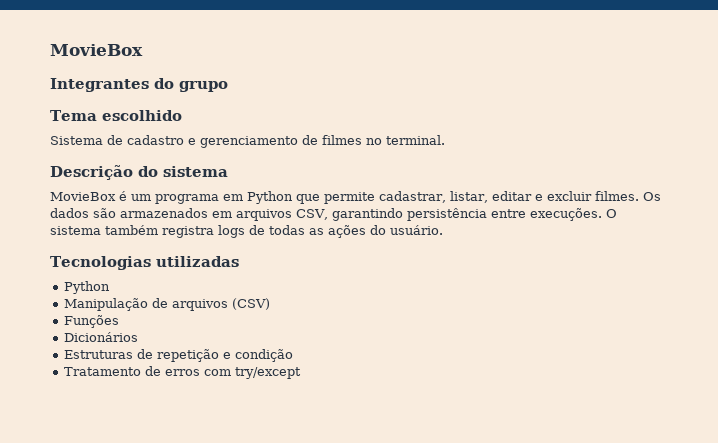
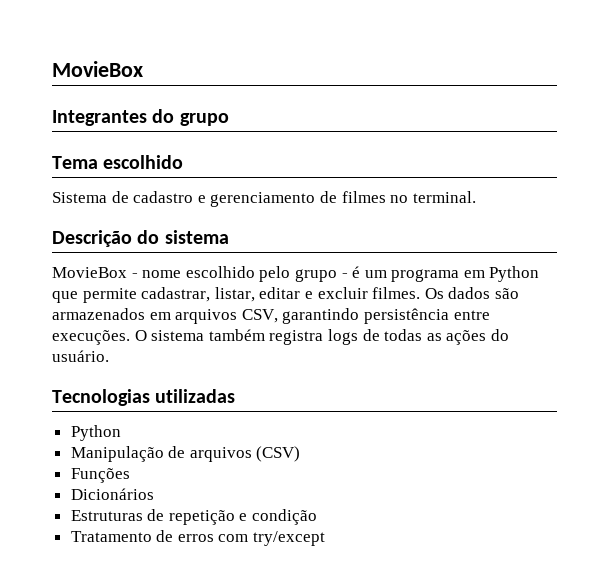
(116, 196) none -> [131,266,348,282] - nome escolhido pelo grupo -

